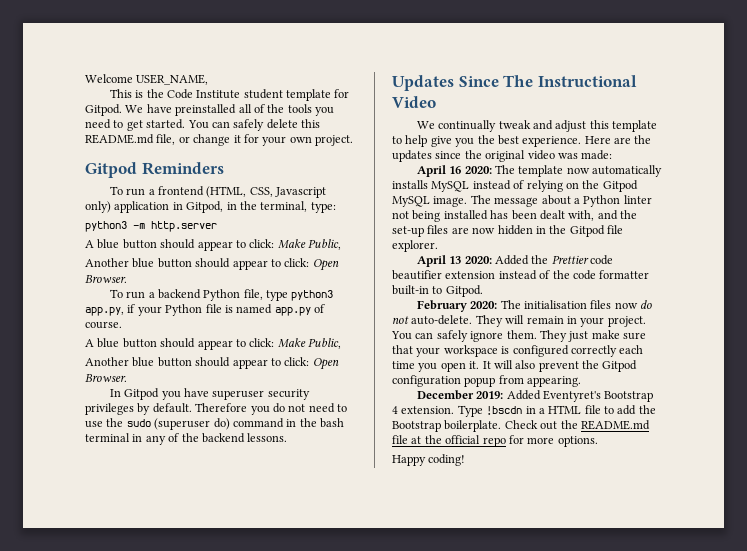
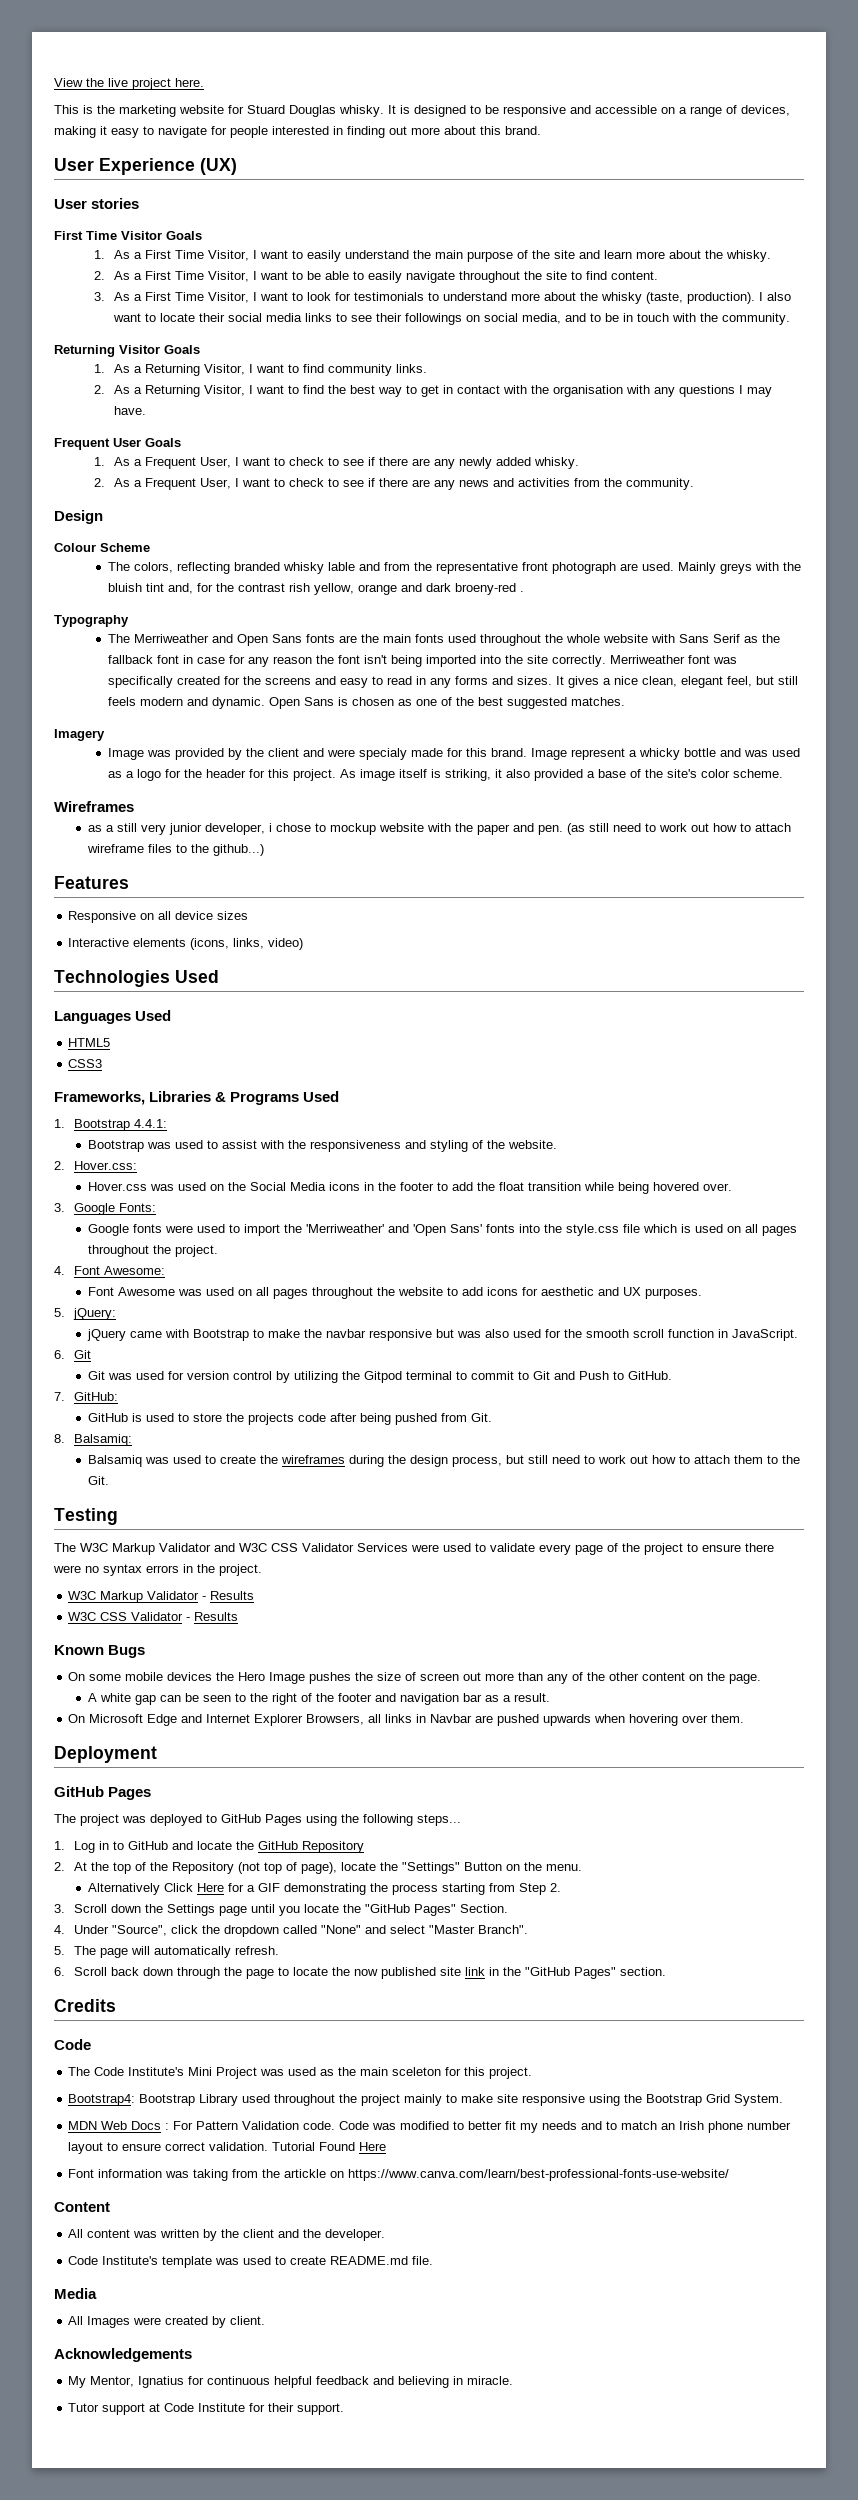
[85,74,209,85] [109,89,350,101] [85,104,334,116] [85,119,320,131] [85,134,353,146] [85,162,224,178] [109,186,327,198] [85,201,336,213] [85,221,217,232] [85,239,341,251] [85,258,339,271] [85,275,127,283] [109,289,334,301] [85,304,325,316] [85,321,122,329] [85,338,341,350] [85,357,339,370] [85,374,127,382] [109,388,310,400] [85,403,347,415] [85,418,344,430] [85,433,288,445] [392,75,637,91] [392,96,436,108] [416,120,658,132] [392,135,652,147] [392,150,613,162] [416,165,663,177] [392,180,638,192] [392,195,652,207] [392,210,637,222] [392,225,623,237] [392,240,438,252] [416,255,614,267] [392,270,650,280] [392,285,483,297] [416,300,653,312] [392,315,646,327] [391,330,646,342] [392,345,644,357] [392,360,638,372] [392,375,582,387] [416,390,654,402] [392,405,656,417] [392,420,650,432] [392,435,598,447] [392,454,466,466] Welcome USER_NAME, // This is the Code Institute student template for Gitpod. We have preinstalled all of the tools you need to get started. You can safely delete this README.md file, or change it for your own project. // Gitpod Reminders // To run a frontend (HTML, CSS, Javascript only) application in Gitpod, in the terminal, type: // python3 -m http.server // A blue button should appear to click: Make Public, // Another blue button should appear to click: Open Browser. // To run a backend Python file, type python3 app.py, if your Python file is named app.py of course. // A blue button should appear to click: Make Public, // Another blue button should appear to click: Open Browser. // In Gitpod you have superuser security privileges by default. Therefore you do not need to use the sudo (superuser do) command in the bash terminal in any of the backend lessons. // Updates Since The Instructional Video // We continually tweak and adjust this template to help give you the best experience. Here are the updates since the original video was made: // April 16 2020: The template now automatically installs MySQL instead of relying on the Gitpod MySQL image. The message about a Python linter not being installed has been dealt with, and the set-up files are now hidden in the Gitpod file explorer. // April 13 2020: Added the Prettier code beautifier extension instead of the code formatter built-in to Gitpod. // February 2020: The initialisation files now do not auto-delete. They will remain in your project. You can safely ignore them. They just make sure that your workspace is configured correctly each time you open it. It will also prevent the Gitpod configuration popup from appearing. // December 2019: Added Eventyret's Bootstrap 4 extension. Type !bscdn in a HTML file to add the Bootstrap boilerplate. Check out the README.md file at the official repo for more options. // Happy coding! -> [54,78,204,90] [54,105,790,117] [54,126,541,138] [54,158,237,175] [54,198,140,209] [54,231,202,240] [93,250,771,262] [93,271,658,283] [93,292,791,304] [112,313,790,325] [54,345,200,357] [93,364,427,376] [93,385,772,397] [113,406,146,415] [54,438,181,450] [93,457,579,469] [93,478,694,490] [54,510,103,524] [54,543,150,552] [108,562,802,574] [108,583,525,595] [54,615,129,627] [108,634,781,646] [108,655,738,667] [108,676,799,688] [108,697,626,709] [54,729,105,741] [108,748,801,760] [108,769,784,781] [54,801,134,812] [88,823,792,835] [87,844,265,856] [54,876,129,889] [68,911,249,923] [68,938,304,950] [54,970,219,987] [54,1010,172,1024] [68,1038,111,1047] [68,1059,103,1068] [54,1091,340,1105] [54,1119,167,1131] [88,1140,558,1152] [54,1161,137,1170] [88,1182,733,1194] [54,1203,156,1215] [88,1224,798,1236] [88,1245,219,1257] [54,1266,165,1275] [88,1287,703,1299] [54,1308,116,1320] [87,1329,799,1341] [54,1350,91,1359] [88,1371,673,1383] [54,1392,118,1401] [88,1413,493,1425] [54,1434,132,1446] [88,1455,801,1467] [88,1476,110,1485] [54,1508,118,1525] [54,1543,774,1555] [53,1564,262,1576] [68,1591,255,1603] [68,1612,239,1621] [54,1645,146,1658] [68,1672,762,1684] [88,1693,551,1705] [68,1714,745,1726] [54,1746,157,1763] [54,1786,152,1800] [54,1814,461,1826] [54,1841,364,1853] [54,1862,582,1874] [88,1883,562,1895] [54,1904,508,1916] [54,1925,528,1937] [54,1946,279,1958] [54,1967,666,1979] [54,1999,116,2012] [54,2039,91,2050] [68,2067,533,2079] [68,2094,784,2106] [68,2121,792,2133] [68,2142,387,2154] [68,2169,730,2181] [54,2202,110,2212] [68,2229,386,2241] [68,2256,434,2268] [54,2288,97,2299] [68,2316,266,2328] [54,2348,192,2362] [68,2376,514,2388] [68,2403,345,2415] View the live project here. // This is the marketing website for Stuard Douglas whisky. It is designed to be responsive and accessible on a range of devices, making it easy to navigate for people interested in finding out more about this brand. // User Experience (UX) // User stories // First Time Visitor Goals // 1. As a First Time Visitor, I want to easily understand the main purpose of the site and learn more about the whisky. // 2. As a First Time Visitor, I want to be able to easily navigate throughout the site to find content. // 3. As a First Time Visitor, I want to look for testimonials to understand more about the whisky (taste, production). I also want to locate their social media links to see their followings on social media, and to be in touch with the community. // Returning Visitor Goals // 1. As a Returning Visitor, I want to find community links. // 2. As a Returning Visitor, I want to find the best way to get in contact with the organisation with any questions I may have. // Frequent User Goals // 1. As a Frequent User, I want to check to see if there are any newly added whisky. // 2. As a Frequent User, I want to check to see if there are any news and activities from the community. // Design // Colour Scheme // The colors, reflecting branded whisky lable and from the representative front photograph are used. Mainly greys with the bluish tint and, for the contrast rish yellow, orange and dark broeny-red . // Typography // The Merriweather and Open Sans fonts are the main fonts used throughout the whole website with Sans Serif as the fallback font in case for any reason the font isn't being imported into the site correctly. Merriweather font was specifically created for the screens and easy to read in any forms and sizes. It gives a nice clean, elegant feel, but still feels modern and dynamic. Open Sans is chosen as one of the best suggested matches. // Imagery // Image was provided by the client and were specialy made for this brand. Image represent a whicky bottle and was used as a logo for the header for this project. As image itself is striking, it also provided a base of the site's color scheme. // Wireframes // as a still very junior developer, i chose to mockup website with the paper and pen. (as still need to work out how to attach wireframe files to the github...) // Features // Responsive on all device sizes // Interactive elements (icons, links, video) // Technologies Used // Languages Used // HTML5 // CSS3 // Frameworks, Libraries & Programs Used // 1. Bootstrap 4.4.1: // Bootstrap was used to assist with the responsiveness and styling of the website. // 2. Hover.css: // Hover.css was used on the Social Media icons in the footer to add the float transition while being hovered over. // 3. Google Fonts: // Google fonts were used to import the 'Merriweather' and 'Open Sans' fonts into the style.css file which is used on all pages throughout the project. // 4. Font Awesome: // Font Awesome was used on all pages throughout the website to add icons for aesthetic and UX purposes. // 5. jQuery: // jQuery came with Bootstrap to make the navbar responsive but was also used for the smooth scroll function in JavaScript. // 6. Git // Git was used for version control by utilizing the Gitpod terminal to commit to Git and Push to GitHub. // 7. GitHub: // GitHub is used to store the projects code after being pushed from Git. // 8. Balsamiq: // Balsamiq was used to create the wireframes during the design process, but still need to work out how to attach them to the Git. // Testing // The W3C Markup Validator and W3C CSS Validator Services were used to validate every page of the project to ensure there were no syntax errors in the project. // W3C Markup Validator - Results // W3C CSS Validator - Results // Known Bugs // On some mobile devices the Hero Image pushes the size of screen out more than any of the other content on the page. // A white gap can be seen to the right of the footer and navigation bar as a result. // On Microsoft Edge and Internet Explorer Browsers, all links in Navbar are pushed upwards when hovering over them. // Deployment // GitHub Pages // The project was deployed to GitHub Pages using the following steps... // 1. Log in to GitHub and locate the GitHub Repository // 2. At the top of the Repository (not top of page), locate the "Settings" Button on the menu. // Alternatively Click Here for a GIF demonstrating the process starting from Step 2. // 3. Scroll down the Settings page until you locate the "GitHub Pages" Section. // 4. Under "Source", click the dropdown called "None" and select "Master Branch". // 5. The page will automatically refresh. // 6. Scroll back down through the page to locate the now published site link in the "GitHub Pages" section. // Credits // Code // The Code Institute's Mini Project was used as the main sceleton for this project. // Bootstrap4: Bootstrap Library used throughout the project mainly to make site responsive using the Bootstrap Grid System. // MDN Web Docs : For Pattern Validation code. Code was modified to better fit my needs and to match an Irish phone number layout to ensure correct validation. Tutorial Found Here // Font information was taking from the artickle on https://www.canva.com/learn/best-professional-fonts-use-website/ // Content // All content was written by the client and the developer. // Code Institute's template was used to create README.md file. // Media // All Images were created by client. // Acknowledgements // My Mentor, Ignatius for continuous helpful feedback and believing in miracle. // Tutor support at Code Institute for their support.

